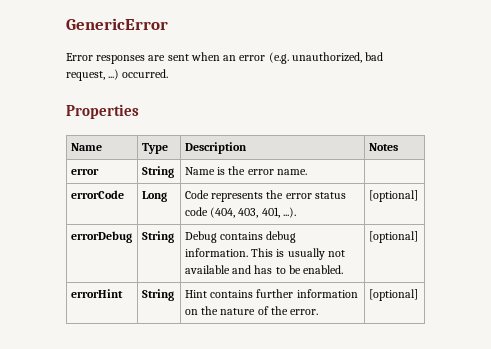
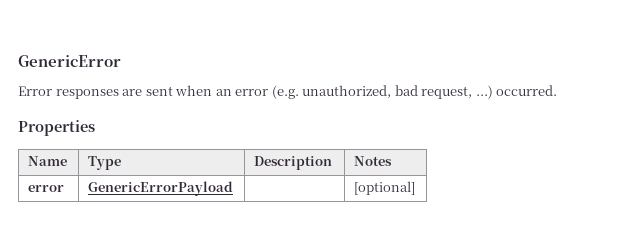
[141,166,174,178] [184,166,307,175] [70,190,124,199] [141,191,167,202] [184,190,346,202] [184,207,296,218] [368,190,418,202] [70,231,132,243] [141,231,174,243] [184,231,297,243] [184,248,345,260] [184,265,344,274] [368,231,418,243] [70,289,123,298] [141,289,174,301] [184,289,358,298] [184,306,319,315] String | Name is the error name. | // errorCode | Long | Code represents the error status code (404, 403, 401, ...). | [optional] // errorDebug | String | Debug contains debug information. This is usually not available and has to be enabled. | [optional] // errorHint | String | Hint contains further information on the nature of the error. -> [88,181,234,196] GenericErrorPayload |

